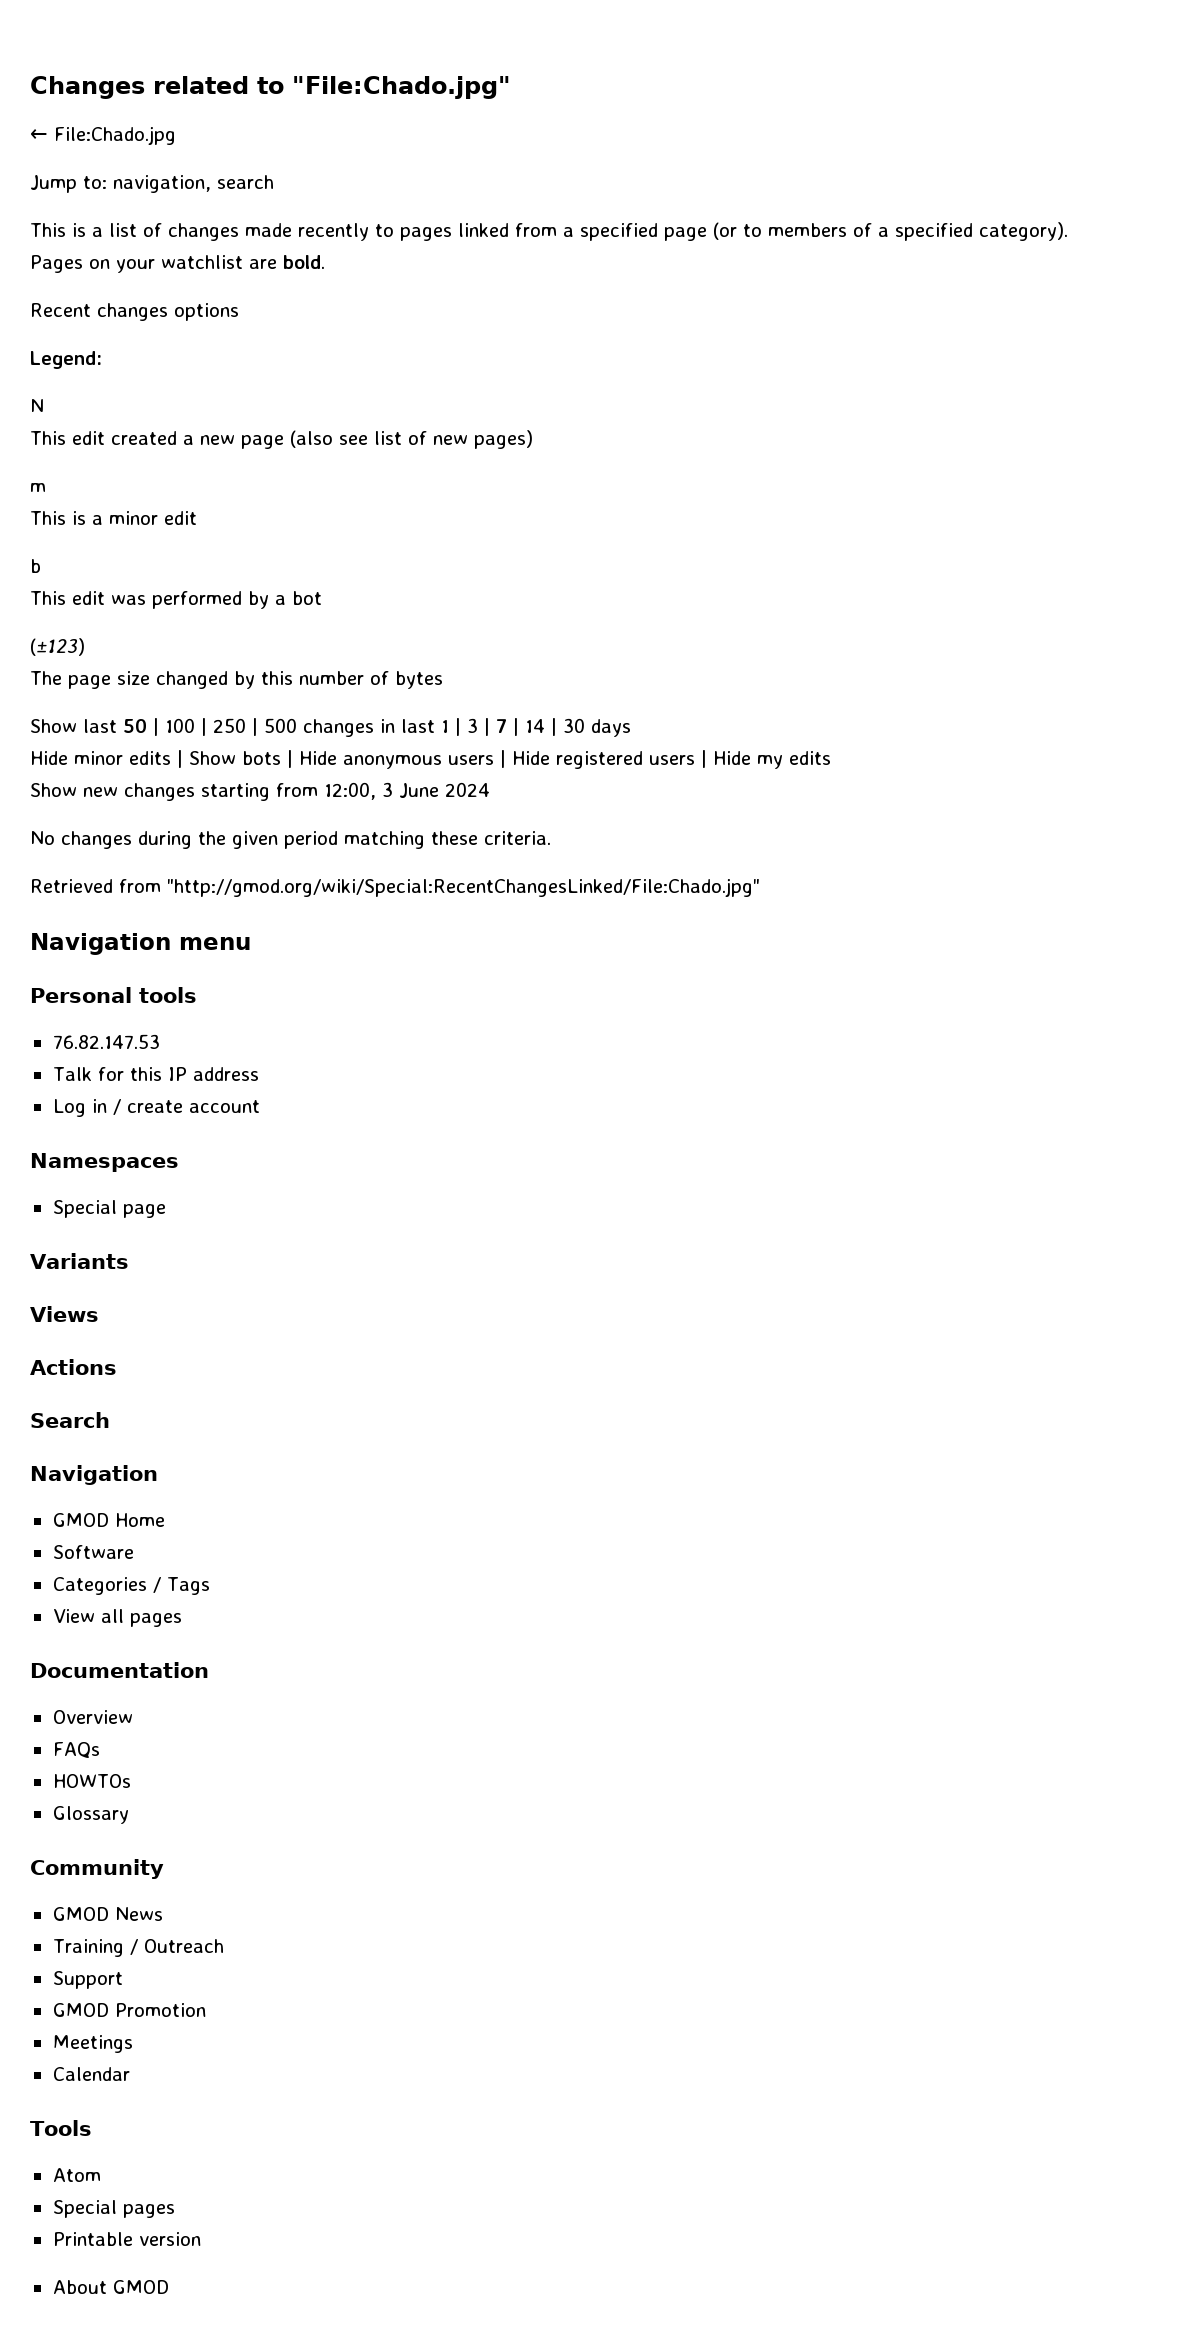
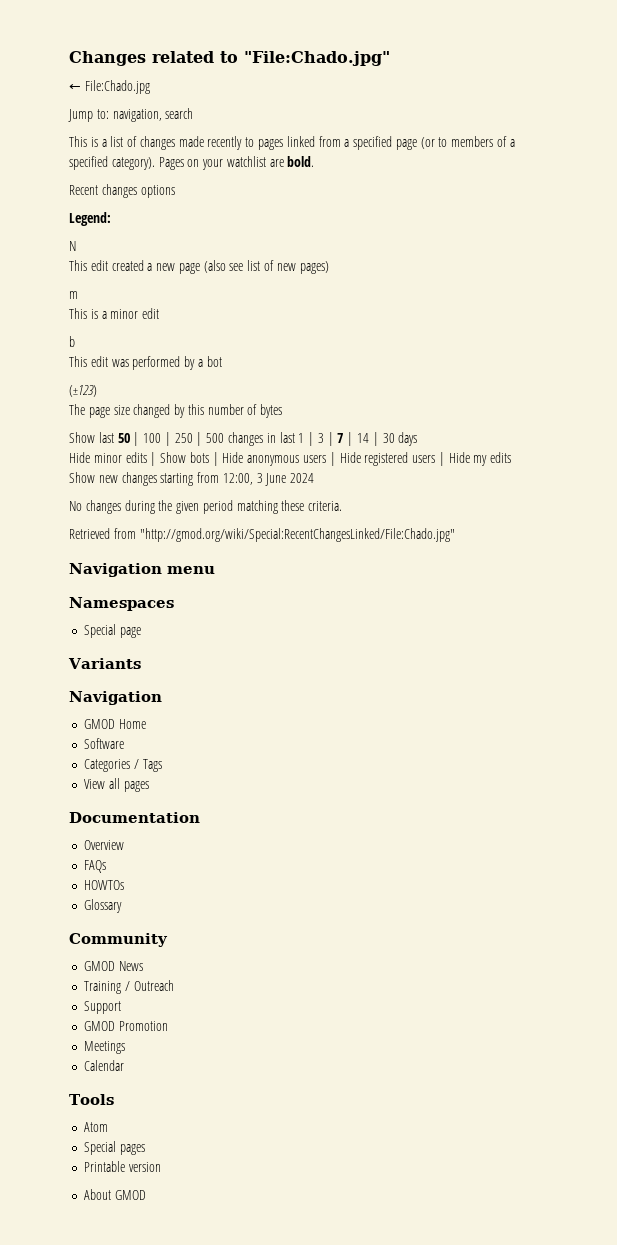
[30,987,197,1003] [52,1034,160,1049] [52,1067,259,1081] [52,1099,260,1117] // Personal tools // 76.82.147.53 // Talk for this IP address // Log in / create account -> (215, 570) none
[30,1306,99,1322] [30,1359,117,1375] [30,1412,110,1428] // Views // Actions // Search -> (141, 663) none

